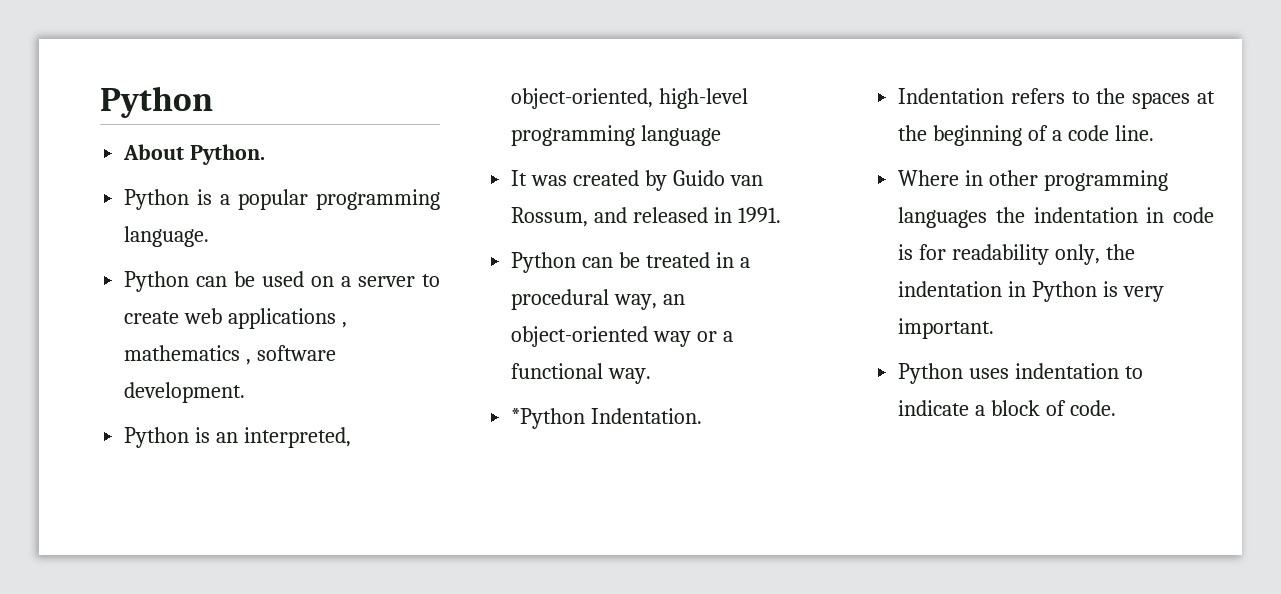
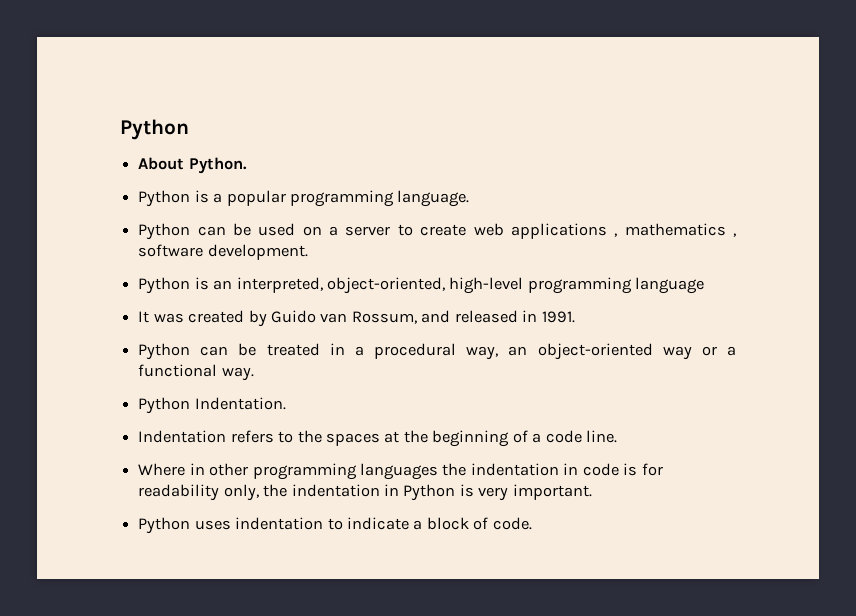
[511,408,586,429] *Python -> [138,397,191,414] Python

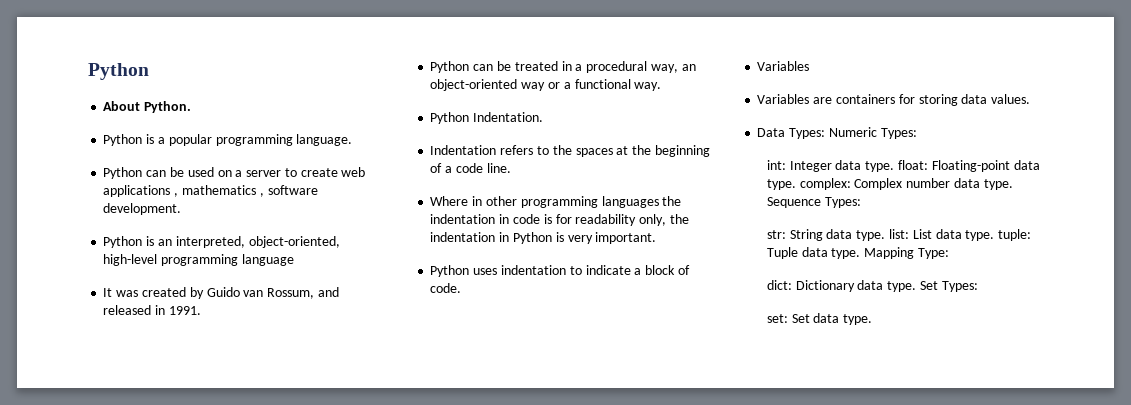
(532, 523) none -> [757,61,810,71] [757,94,1031,106] [757,127,917,139] [766,160,1040,172] [766,178,1013,190] [766,197,861,208] [766,229,1032,241] [766,247,949,259] [766,280,978,292] [766,313,873,325] // Variables // Variables are containers for storing data values. // Data Types: Numeric Types: // int: Integer data type. float: Floating-point data type. complex: Complex number data type. Sequence Types: // str: String data type. list: List data type. tuple: Tuple data type. Mapping Type: // dict: Dictionary data type. Set Types: // set: Set data type.

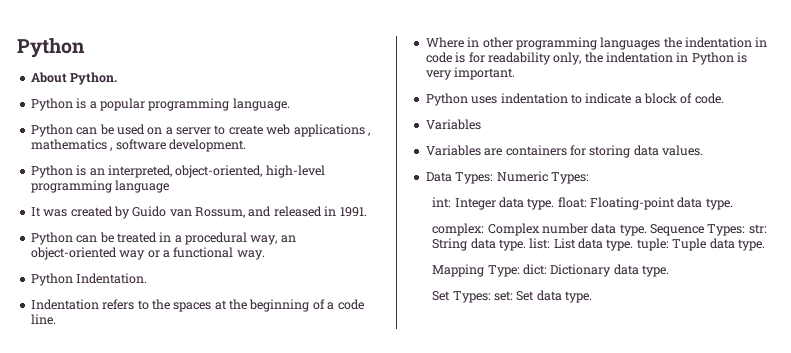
(796, 184) none -> (733, 204) //
(861, 202) // -> (746, 230) none
(861, 253) none -> (765, 245) //
(949, 253) // -> (520, 271) none
(917, 286) none -> (670, 271) //
(978, 286) // -> (491, 297) none

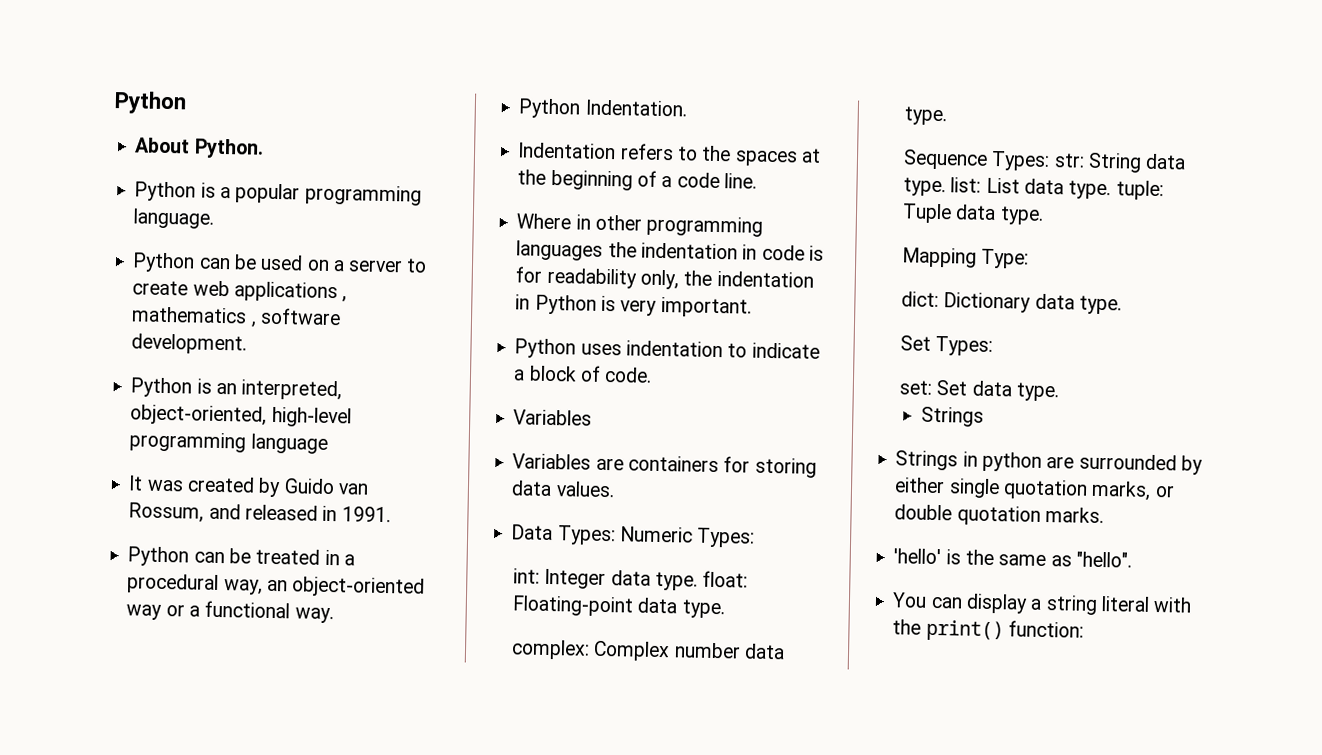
(647, 230) none -> (948, 116) //
(520, 271) none -> (1030, 258) //
(491, 297) none -> (994, 346) //
(593, 297) none -> [920,406,984,427] [895,450,1203,475] [894,477,1175,501] [894,504,1104,526] [893,548,1132,568] [892,592,1193,615] [892,619,1084,642] // Strings // Strings in python are surrounded by either single quotation marks, or double quotation marks. // 'hello' is the same as "hello". // You can display a string literal with the print() function:

